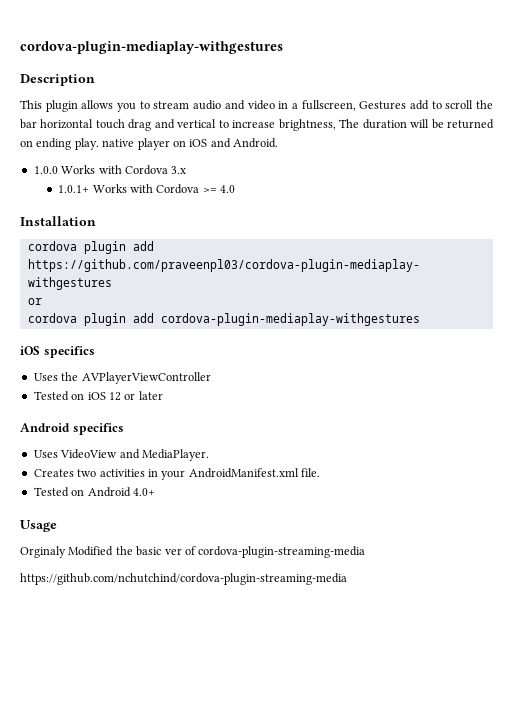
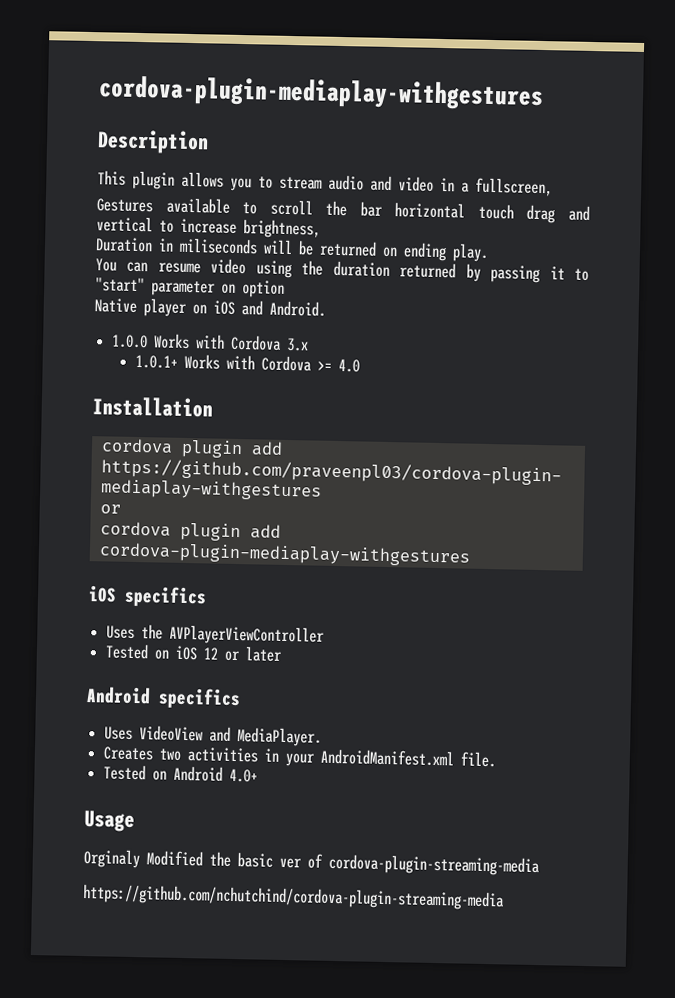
[359,100,429,110] Gestures add -> [96,197,230,214] // Gestures available
[339,119,407,129] The duration -> [95,237,258,255] // Duration in miliseconds
[102,139,135,147] native -> [95,258,589,283] [95,277,285,298] [94,298,137,313] // You can resume video using the duration returned by passing it to "start" parameter on option // Native

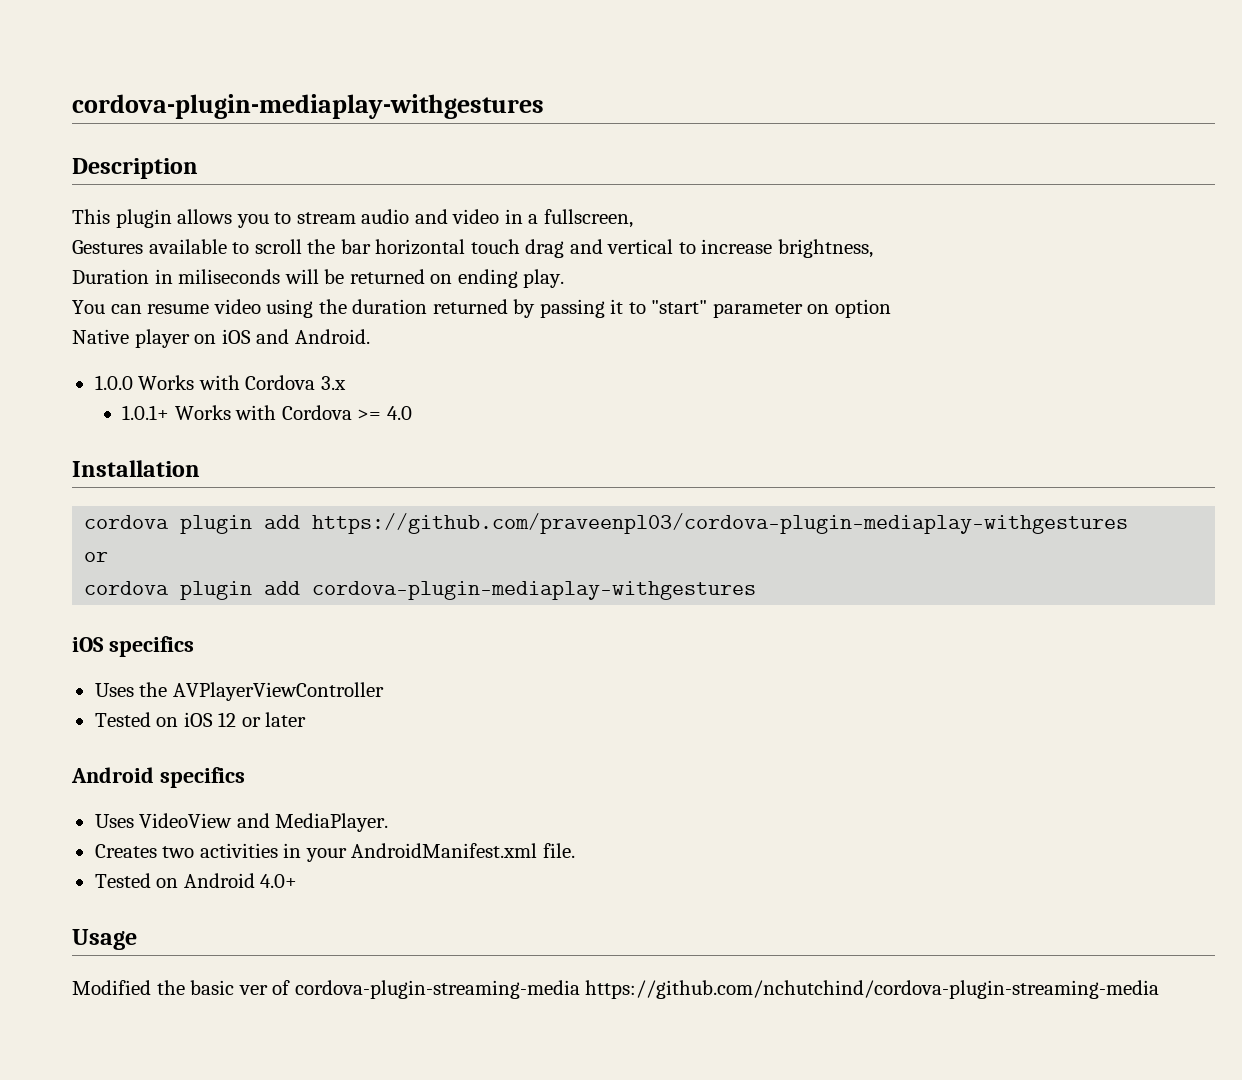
[83,849,140,869] Orginaly -> (137, 939) none
(540, 865) // -> (580, 989) none

